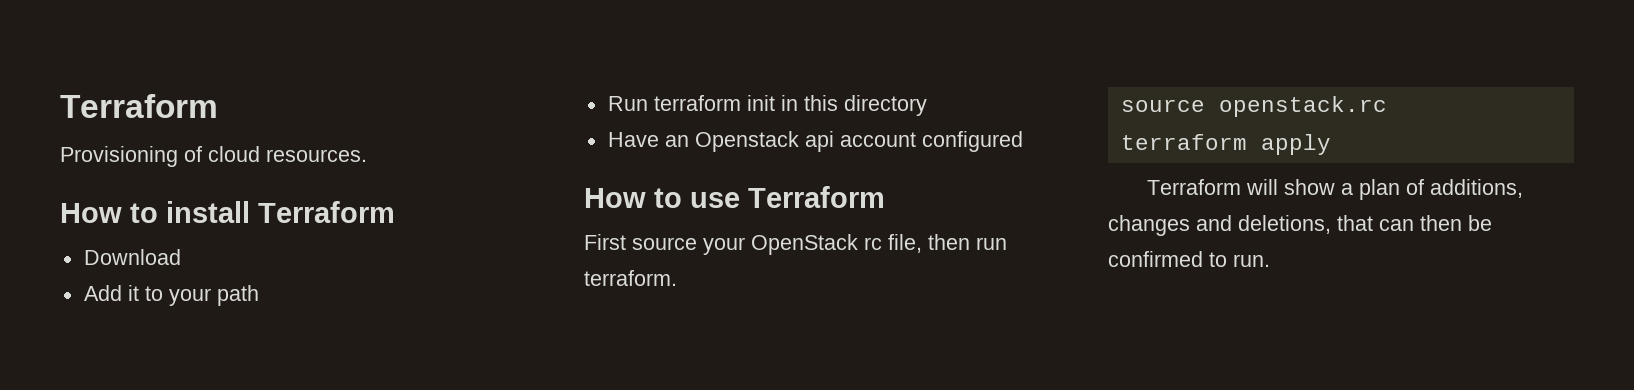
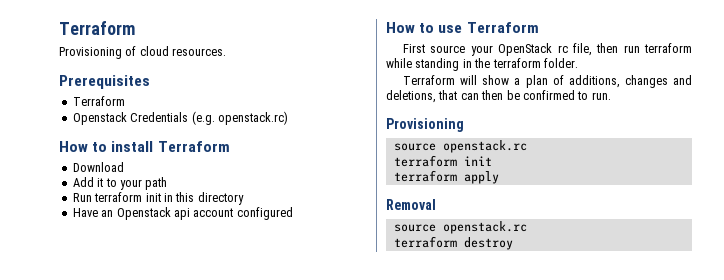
(367, 155) none -> [59,75,150,89] [72,96,125,106] [72,111,288,125] // Prerequisites // Terraform // Openstack Credentials (e.g. openstack.rc)
[584,270,677,286] [1120,96,1387,117] [1120,134,1331,155] terraform. // source openstack.rc // terraform apply -> [644,43,692,53] [386,58,578,71] terraform while standing in the terraform folder.
(1270, 260) none -> [386,118,464,132] [393,140,527,153] [393,155,492,167] [393,170,499,184] [386,199,436,210] [393,221,527,234] [393,236,513,250] // Provisioning // source openstack.rc // terraform init // terraform apply // Removal // source openstack.rc // terraform destroy

